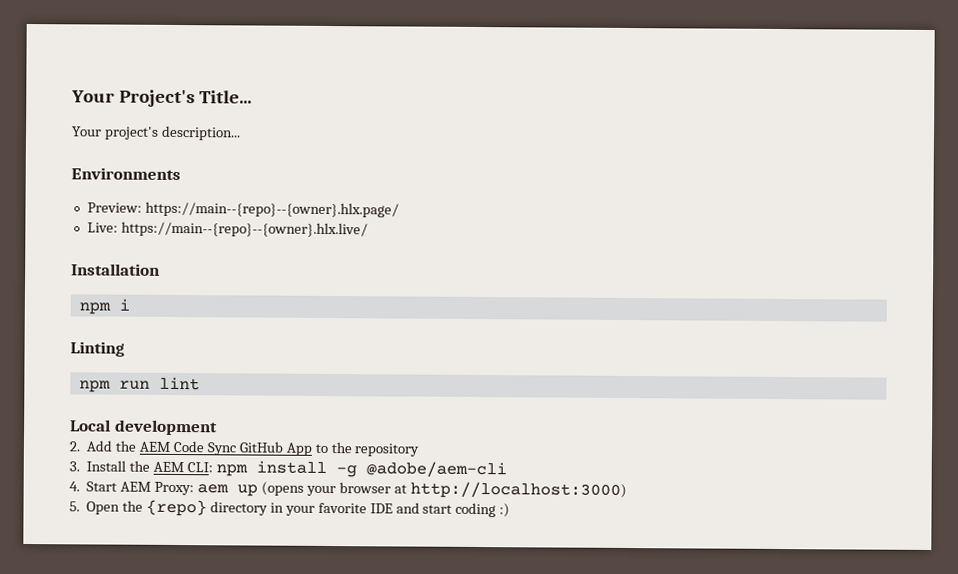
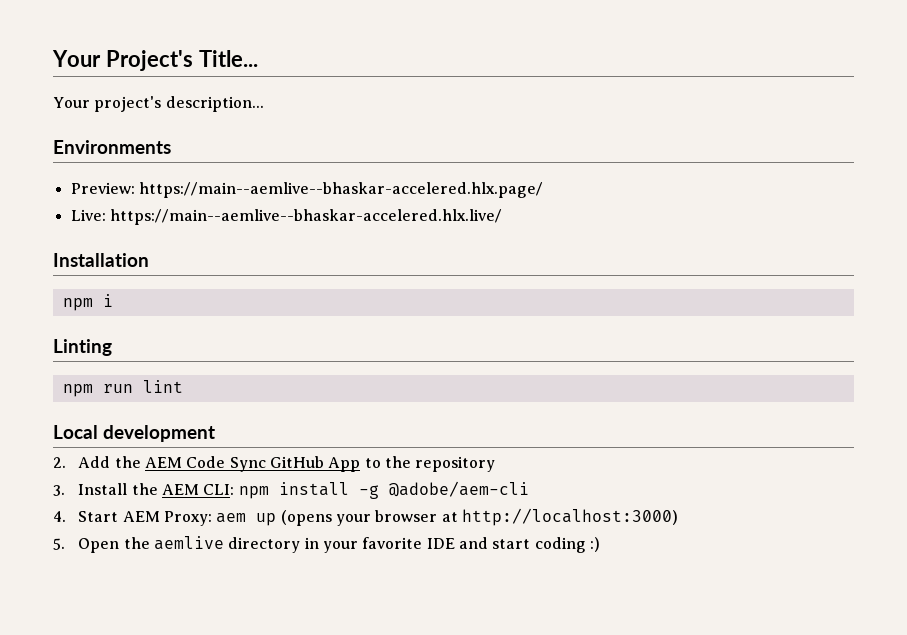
[144,201,399,218] https://main--{repo}--{owner}.hlx.page/ -> [138,182,543,198] https://main--aemlive--bhaskar-accelered.hlx.page/
[120,221,368,238] https://main--{repo}--{owner}.hlx.live/ -> [109,209,502,225] https://main--aemlive--bhaskar-accelered.hlx.live/
[146,499,208,517] {repo} -> [153,536,224,550] aemlive

